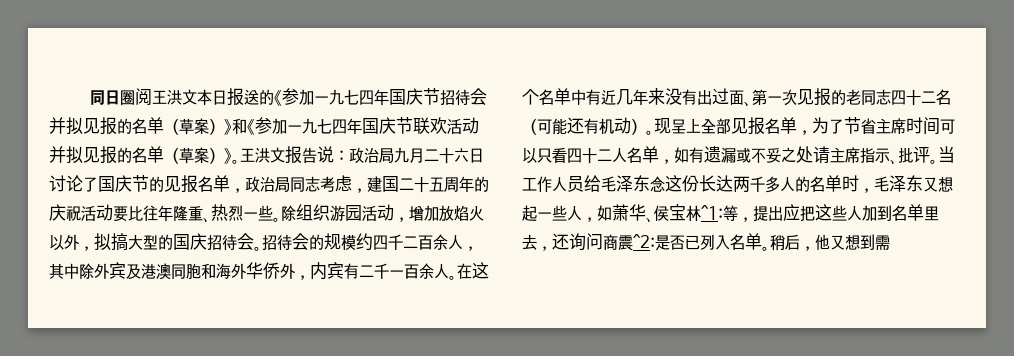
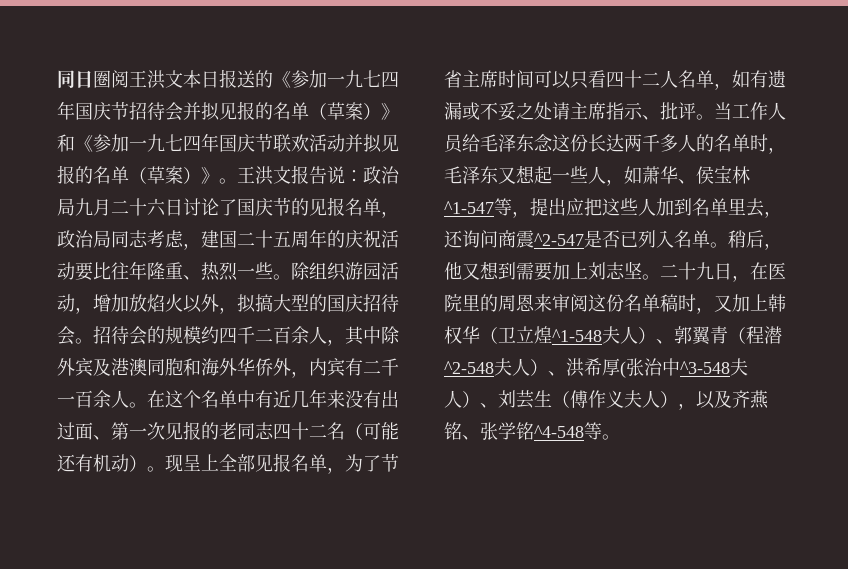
[701,205,723,220] ^1: -> [444,201,494,214] ^1-547
[633,234,655,248] ^2: -> [534,233,584,246] ^2-547
(890, 242) none -> [534,261,786,282] [444,294,786,314] [444,326,782,345] [444,358,748,378] [444,390,769,410] [444,422,620,440] 要加上刘志坚。二十九日，在医院里的周恩来审阅这份名单稿时，又加上韩权华（卫立煌^1-548夫人）、郭翼青（程潜^2-548夫人）、洪希厚(张治中^3-548夫人）、刘芸生（傅作义夫人），以及齐燕铭、张学铭^4-548等。

